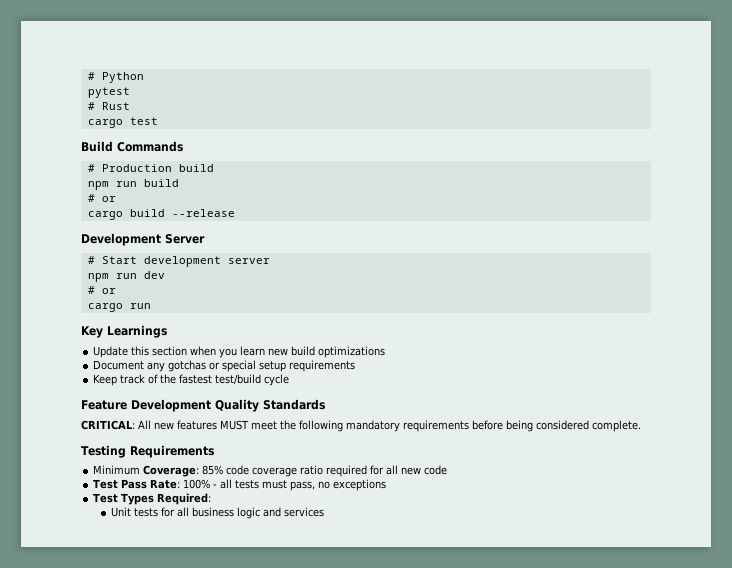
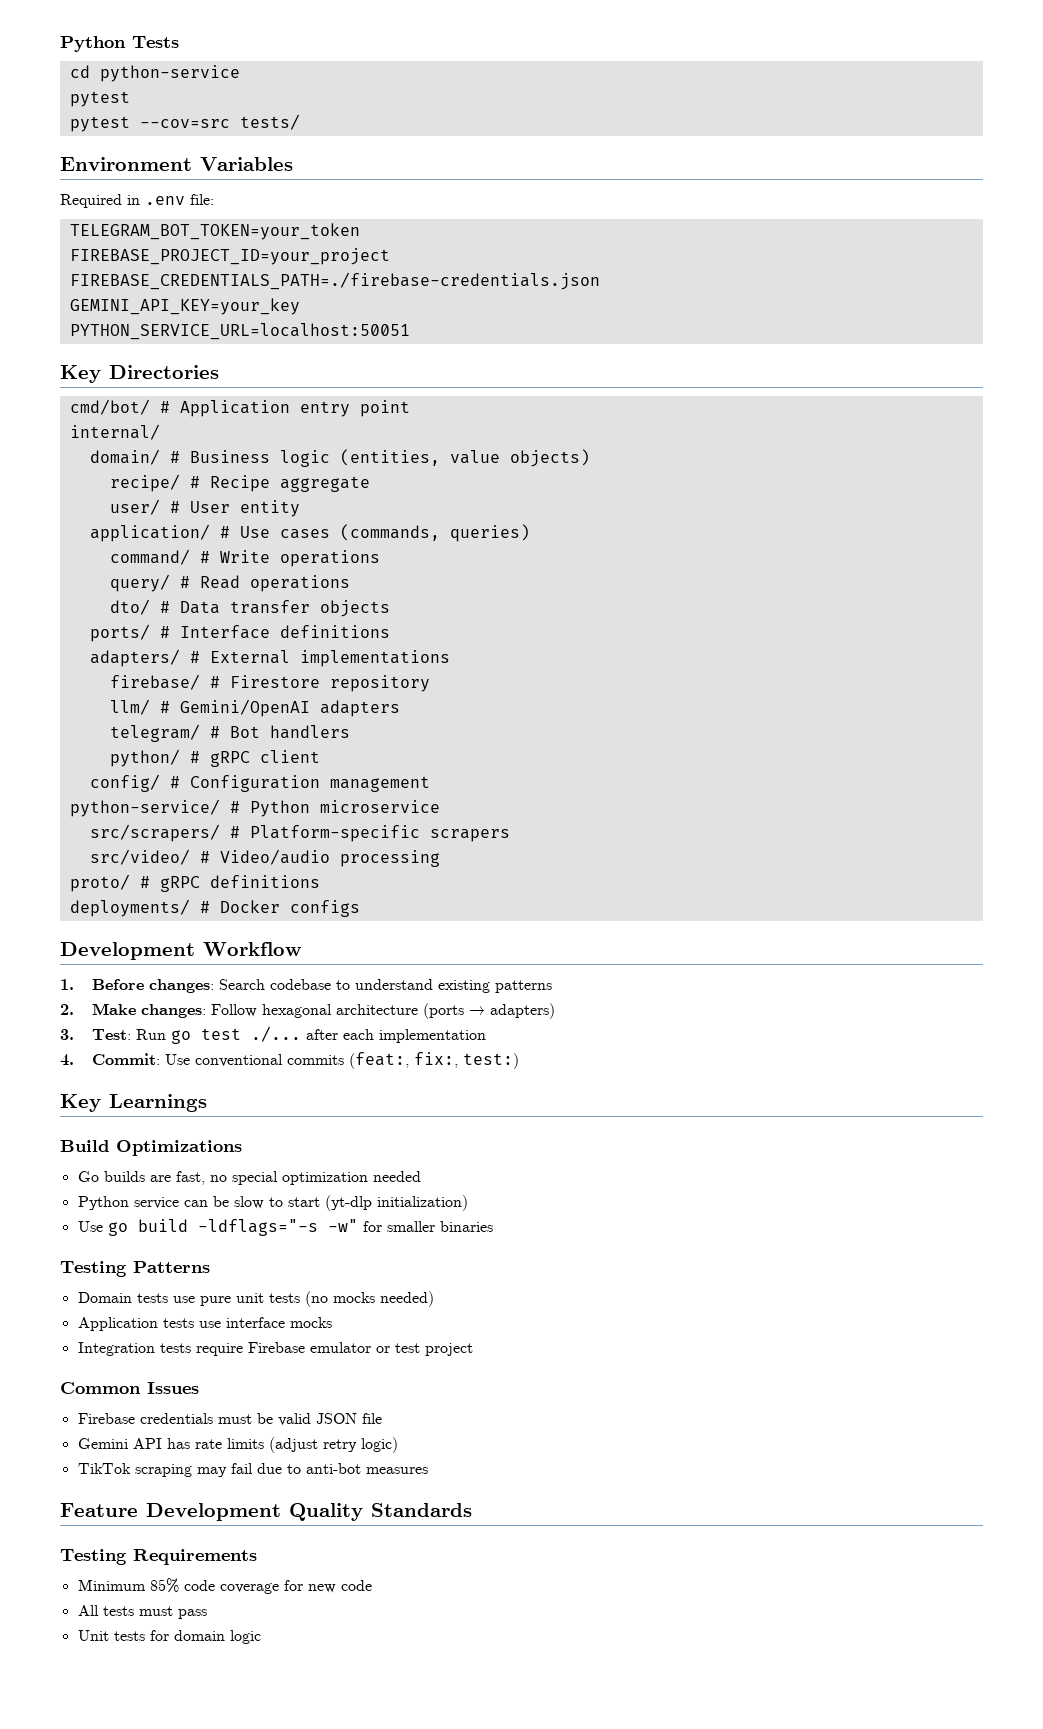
[87,72,144,83] [87,87,130,98] [87,102,130,110] [87,117,158,128] [81,141,183,152] [87,164,214,172] [87,179,179,190] [87,194,116,202] [87,209,235,220] [81,233,205,246] [87,256,270,267] [87,271,165,282] [87,286,116,294] [87,303,151,312] [81,325,167,338] [93,346,386,358] [93,360,356,372] [93,374,290,386] [81,399,325,412] [81,420,641,432] # Python // pytest // # Rust // cargo test // Build Commands // # Production build // npm run build // # or // cargo build --release // Development Server // # Start development server // npm run dev // # or // cargo run // Key Learnings // Update this section when you learn new build optimizations // Document any gotchas or special setup requirements // Keep track of the fastest test/build cycle // Feature Development Quality Standards // CRITICAL: All new features MUST meet the following mandatory requirements before being considered complete. -> [60,36,179,52] [69,65,240,82] [69,91,130,107] [69,114,300,132] [60,157,293,171] [60,194,214,208] [69,223,360,240] [69,248,390,265] [69,272,600,290] [69,298,300,315] [69,323,410,340] [60,365,219,383] [69,399,410,417] [69,424,160,440] [89,449,590,467] [109,474,370,492] [109,499,300,517] [89,524,530,542] [109,549,380,567] [109,574,350,592] [109,599,390,617] [89,624,390,642] [89,649,450,667] [109,674,430,692] [109,699,400,717] [109,724,350,742] [109,749,320,767] [89,774,430,792] [69,799,440,817] [89,824,510,842] [89,849,440,867] [69,874,320,892] [69,899,360,917] [60,942,302,960] [60,979,552,993] [60,1003,555,1019] [60,1026,486,1044] [60,1052,519,1069] [60,1094,207,1112] [60,1140,242,1156] [77,1171,421,1185] [77,1195,468,1211] [77,1219,493,1236] [60,1261,210,1277] [77,1291,434,1307] [77,1317,332,1331] [77,1342,473,1356] [60,1382,199,1394] [77,1413,382,1426] [77,1437,398,1453] [77,1463,428,1477] [60,1503,472,1521] Python Tests // cd python-service // pytest // pytest --cov=src tests/ // Environment Variables // Required in .env file: // TELEGRAM_BOT_TOKEN=your_token // FIREBASE_PROJECT_ID=your_project // FIREBASE_CREDENTIALS_PATH=./firebase-credentials.json // GEMINI_API_KEY=your_key // PYTHON_SERVICE_URL=localhost:50051 // Key Directories // cmd/bot/ # Application entry point // internal/ // domain/ # Business logic (entities, value objects) // recipe/ # Recipe aggregate // user/ # User entity // application/ # Use cases (commands, queries) // command/ # Write operations // query/ # Read operations // dto/ # Data transfer objects // ports/ # Interface definitions // adapters/ # External implementations // firebase/ # Firestore repository // llm/ # Gemini/OpenAI adapters // telegram/ # Bot handlers // python/ # gRPC client // config/ # Configuration management // python-service/ # Python microservice // src/scrapers/ # Platform-specific scrapers // src/video/ # Video/audio processing // proto/ # gRPC definitions // deployments/ # Docker configs // Development Workflow // 1. Before changes: Search codebase to understand existing patterns // 2. Make changes: Follow hexagonal architecture (ports → adapters) // 3. Test: Run go test ./... after each implementation // 4. Commit: Use conventional commits (feat:, fix:, test:) // Key Learnings // Build Optimizations // Go builds are fast, no special optimization needed // Python service can be slow to start (yt-dlp initialization) // Use go build -ldflags="-s -w" for smaller binaries // Testing Patterns // Domain tests use pure unit tests (no mocks needed) // Application tests use interface mocks // Integration tests require Firebase emulator or test project // Common Issues // Firebase credentials must be valid JSON file // Gemini API has rate limits (adjust retry logic) // TikTok scraping may fail due to anti-bot measures // Feature Development Quality Standards
[143,465,200,477] Coverage: -> (146, 1585) none
[300,465,448,477] [93,479,387,491] [93,493,212,505] [111,507,325,519] ratio required for all new code // Test Pass Rate: 100% - all tests must pass, no exceptions // Test Types Required: // Unit tests for all business logic and services -> [283,1580,372,1593] [77,1605,207,1619] [77,1630,261,1644] for new code // All tests must pass // Unit tests for domain logic

